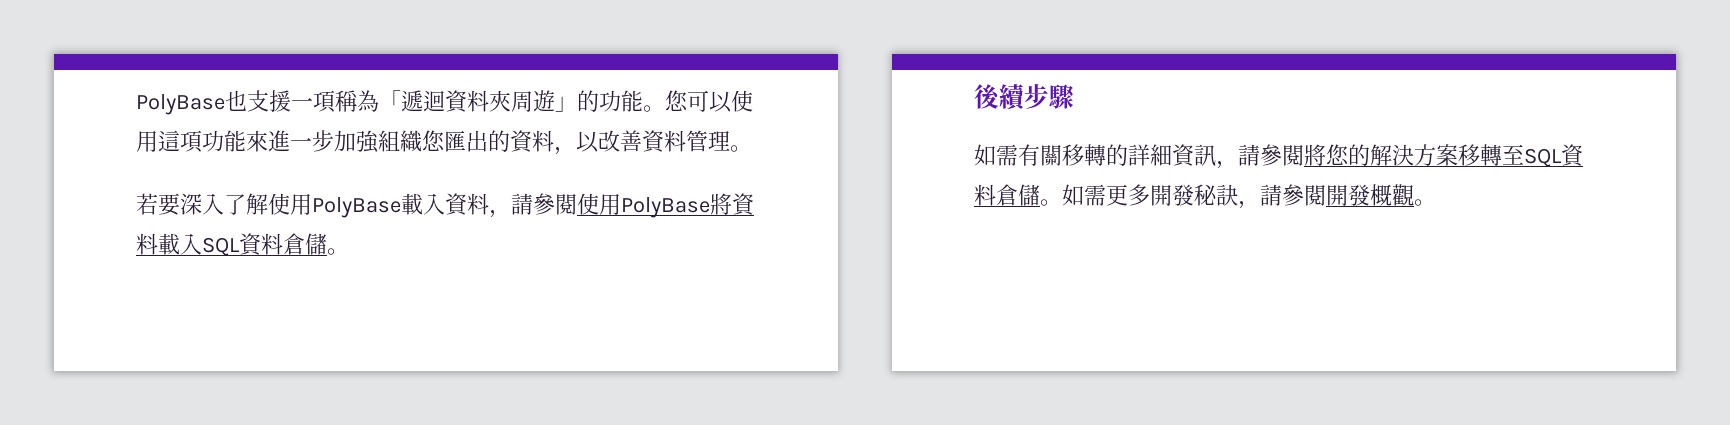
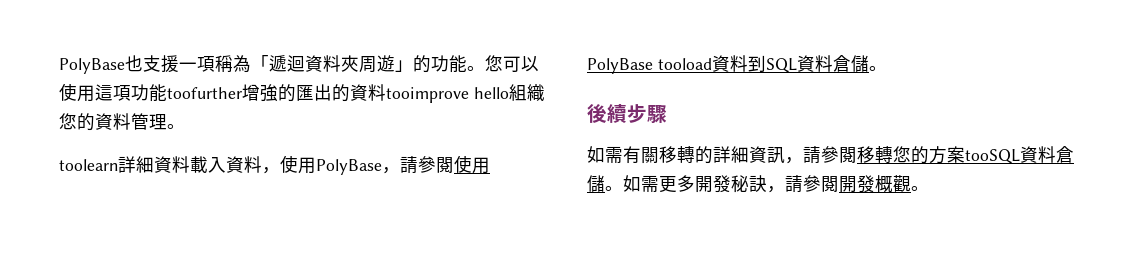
[246,130,752,155] [136,193,489,218] 來進一步加強組織您匯出的資料，以改善資料管理。 // 若要深入了解使用PolyBase載入資料 -> [167,84,545,103] [59,113,185,131] [59,155,382,175] toofurther增強的匯出的資料tooimprove hello組織您的資料管理。 // toolearn詳細資料載入資料，使用PolyBase
[710,193,755,216] [136,233,202,255] 將資料載入 -> [657,55,766,72] tooload資料到
[1304,144,1562,167] 將您的解決方案移轉至SQL -> [857,146,1020,164] 移轉您的方案tooSQL

